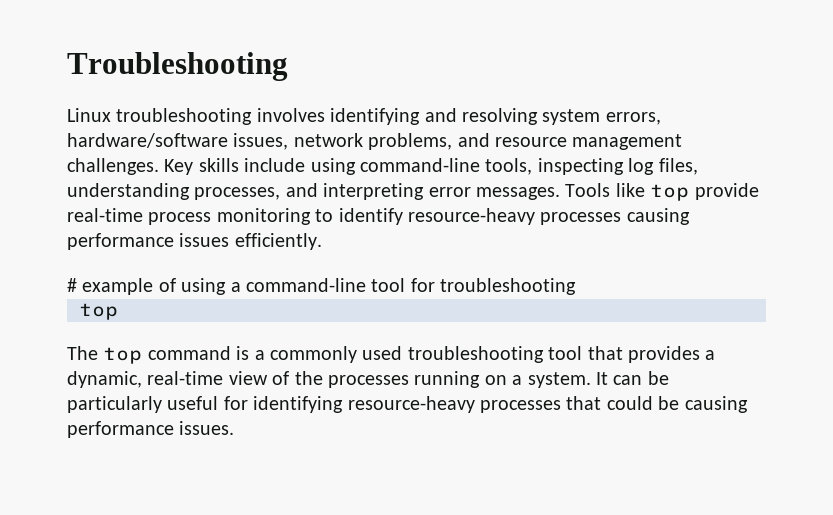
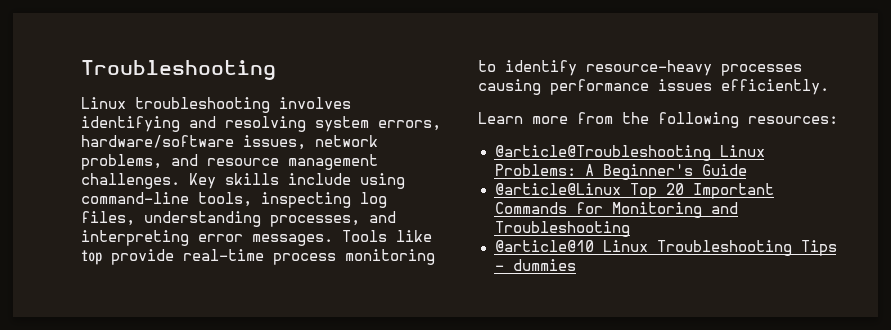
[67,278,577,295] [79,303,118,320] [67,346,716,364] [67,371,669,388] [67,396,748,413] [67,421,235,438] # example of using a command-line tool for troubleshooting // top // The top command is a commonly used troubleshooting tool that provides a dynamic, real-time view of the processes running on a system. It can be particularly useful for identifying resource-heavy processes that could be causing performance issues. -> [478,112,838,128] [494,145,765,161] [494,164,747,180] [494,183,774,199] [494,202,738,218] [494,221,630,237] [494,240,837,256] [494,259,576,271] Learn more from the following resources: // @article@Troubleshooting Linux Problems: A Beginner's Guide // @article@Linux Top 20 Important Commands for Monitoring and Troubleshooting // @article@10 Linux Troubleshooting Tips - dummies

